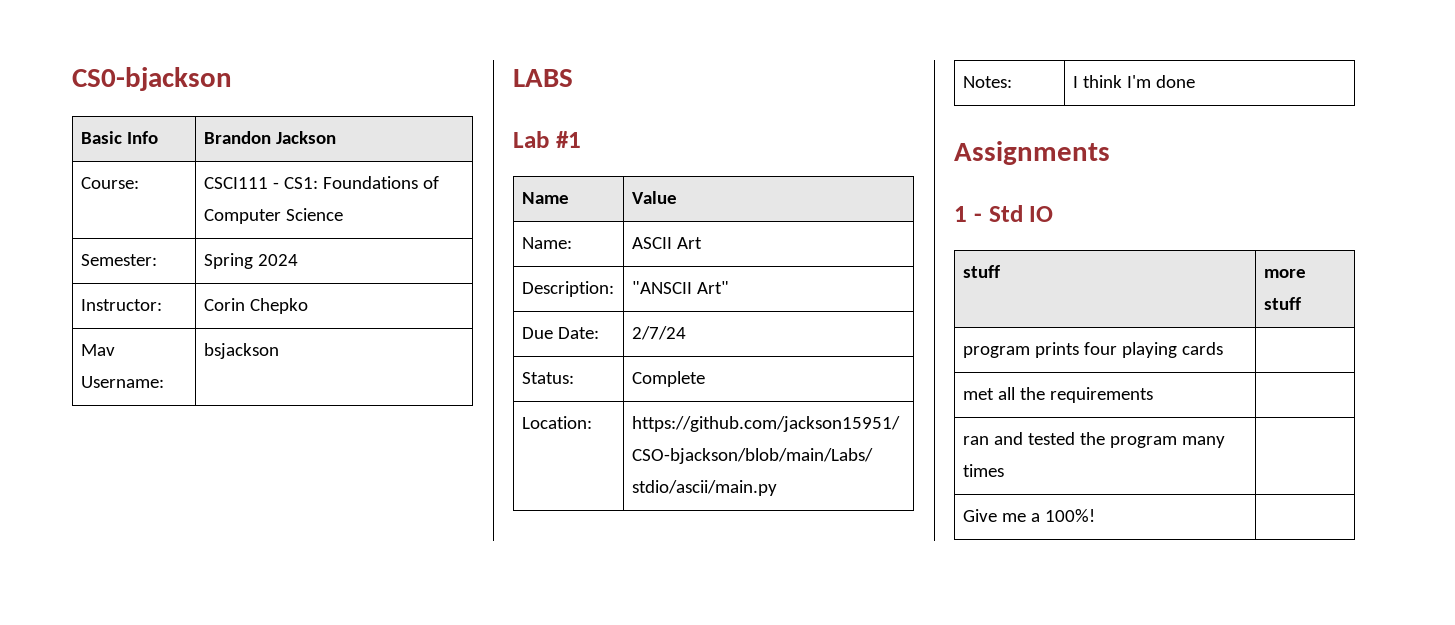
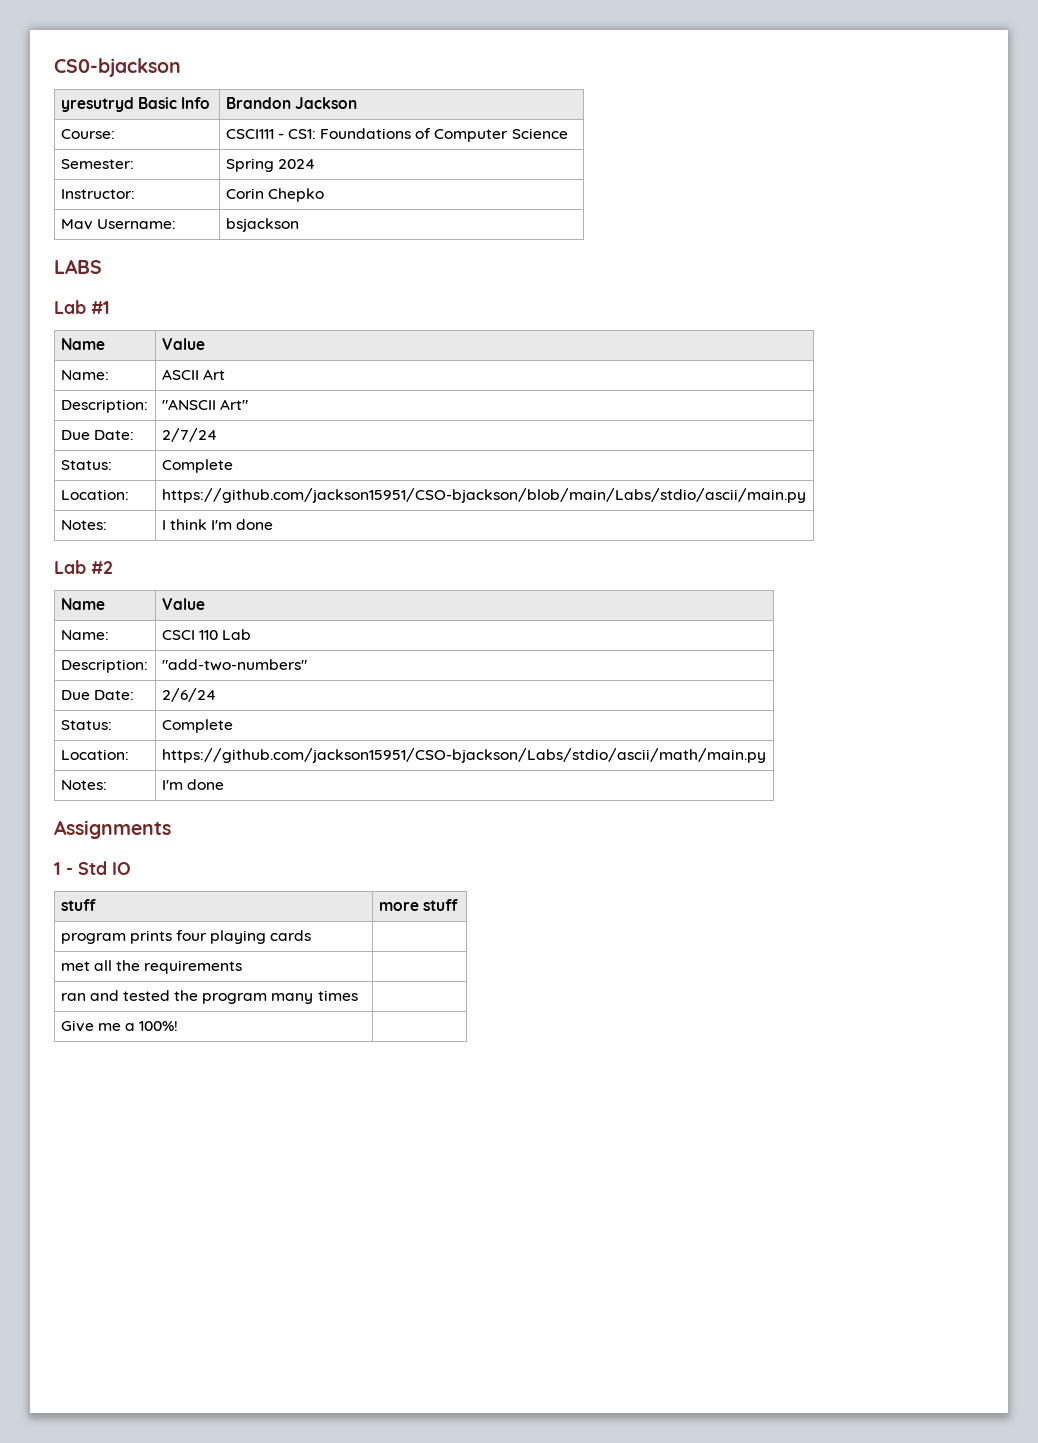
(232, 79) none -> [60,97,134,112] yresutryd
(1195, 81) none -> [54,560,113,574] [60,598,105,610] [161,598,205,610] [60,630,109,640] [161,629,251,640] [60,659,148,673] [161,659,307,671] [60,690,134,700] [161,688,216,702] [60,720,112,730] [161,719,233,733] [60,749,129,760] [161,748,766,763] [60,780,107,790] [161,779,224,790] // Lab #2 // Name | Value // Name: | CSCI 110 Lab // Description: | "add-two-numbers" // Due Date: | 2/6/24 // Status: | Complete // Location: | https://github.com/jackson15951/CSO-bjackson/Labs/stdio/ascii/math/main.py // Notes: | I'm done

